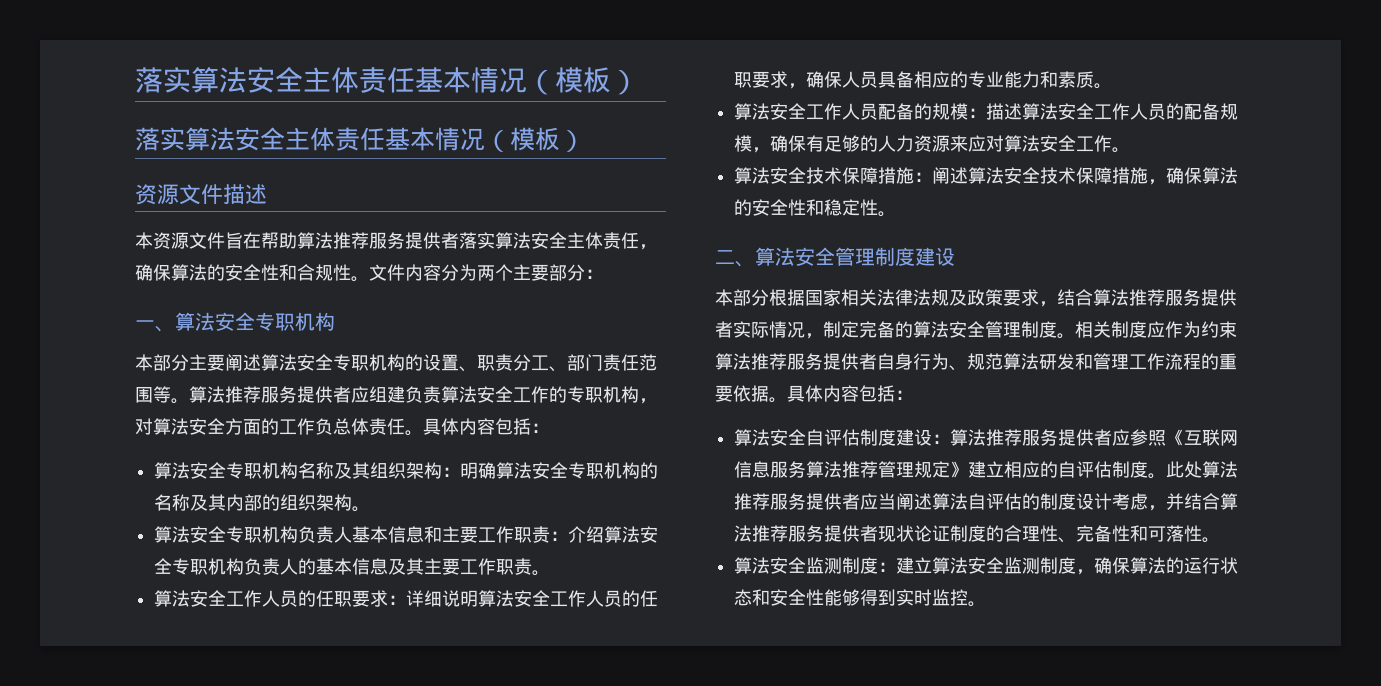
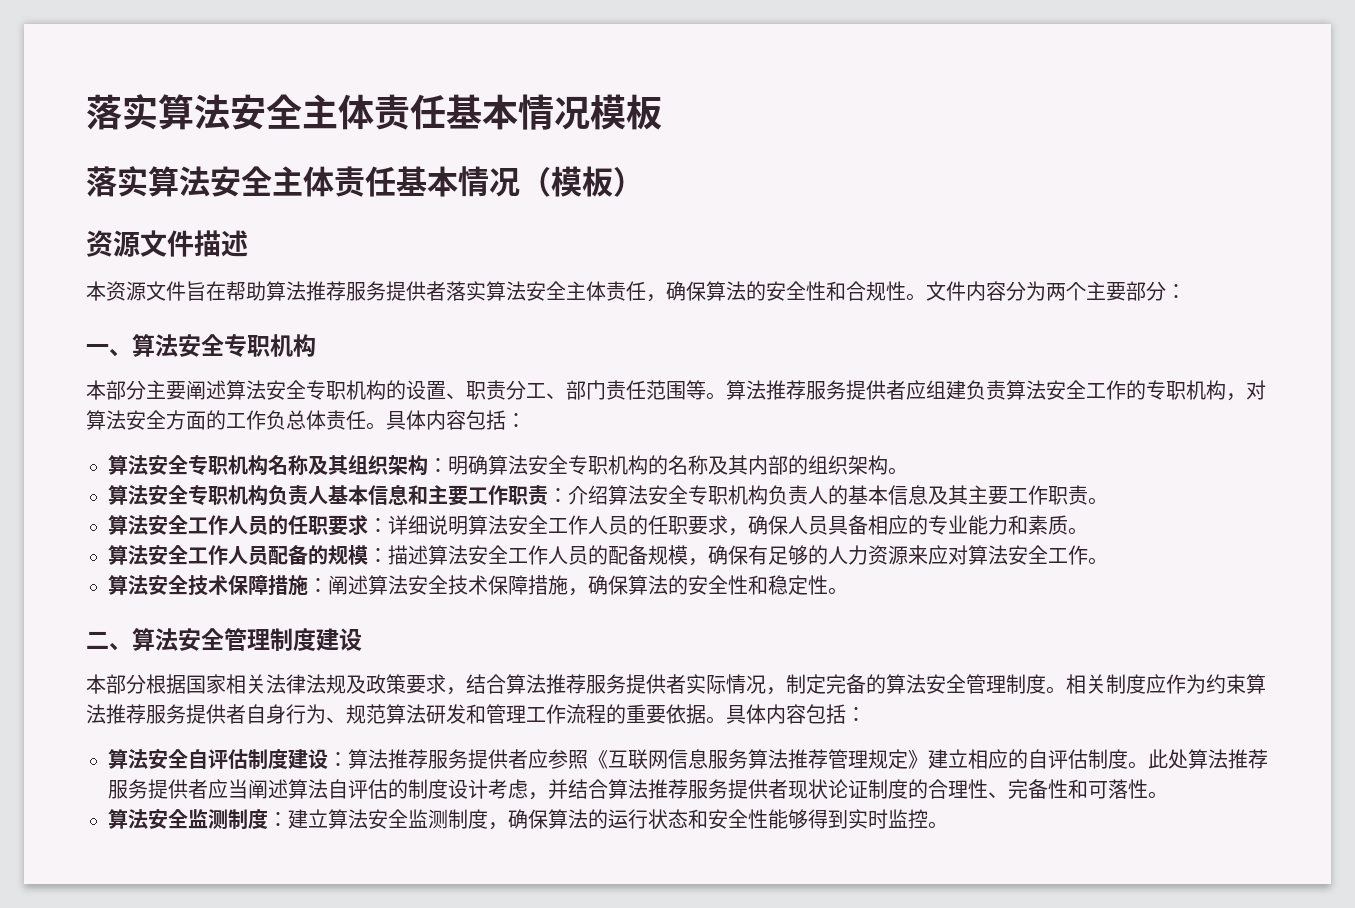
[135,67,639,95] 落实算法安全主体责任基本情况（模板） -> [86,94,662,130] 落实算法安全主体责任基本情况模板

